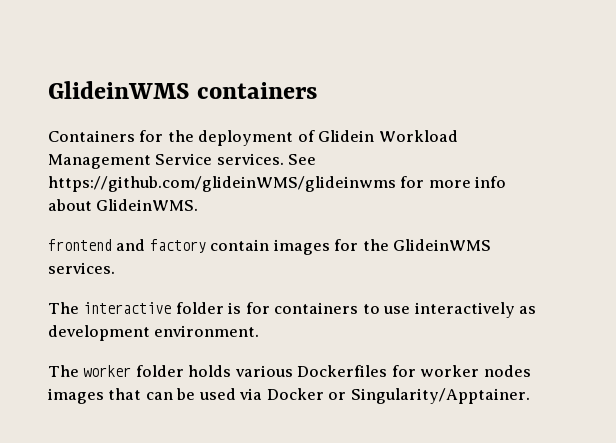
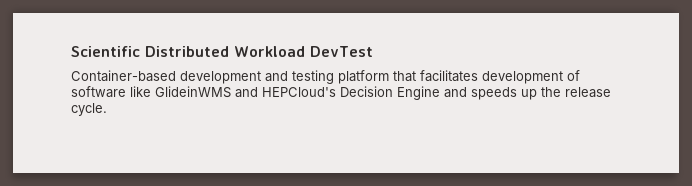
[48,81,317,99] [48,130,458,146] [48,153,317,169] [48,176,507,192] [48,199,199,211] [48,239,492,255] [48,262,115,274] [48,302,537,318] [48,325,260,341] [48,365,531,377] [48,388,530,404] GlideinWMS containers // Containers for the deployment of Glidein Workload Management Service services. See https://github.com/glideinWMS/glideinwms for more info about GlideinWMS. // frontend and factory contain images for the GlideinWMS services. // The interactive folder is for containers to use interactively as development environment. // The worker folder holds various Dockerfiles for worker nodes images that can be used via Docker or Singularity/Apptainer. -> [71,46,373,57] [71,70,580,84] [71,86,611,100] [71,103,107,116] Scientific Distributed Workload DevTest // Container-based development and testing platform that facilitates development of software like GlideinWMS and HEPCloud's Decision Engine and speeds up the release cycle.

